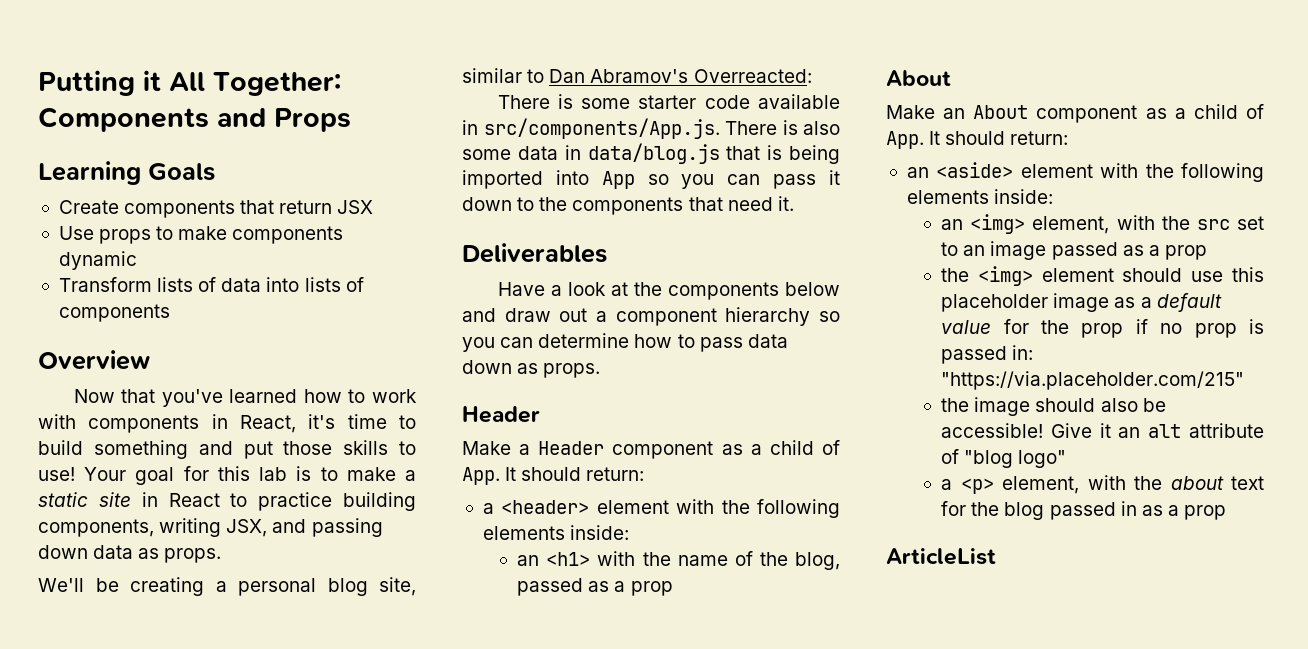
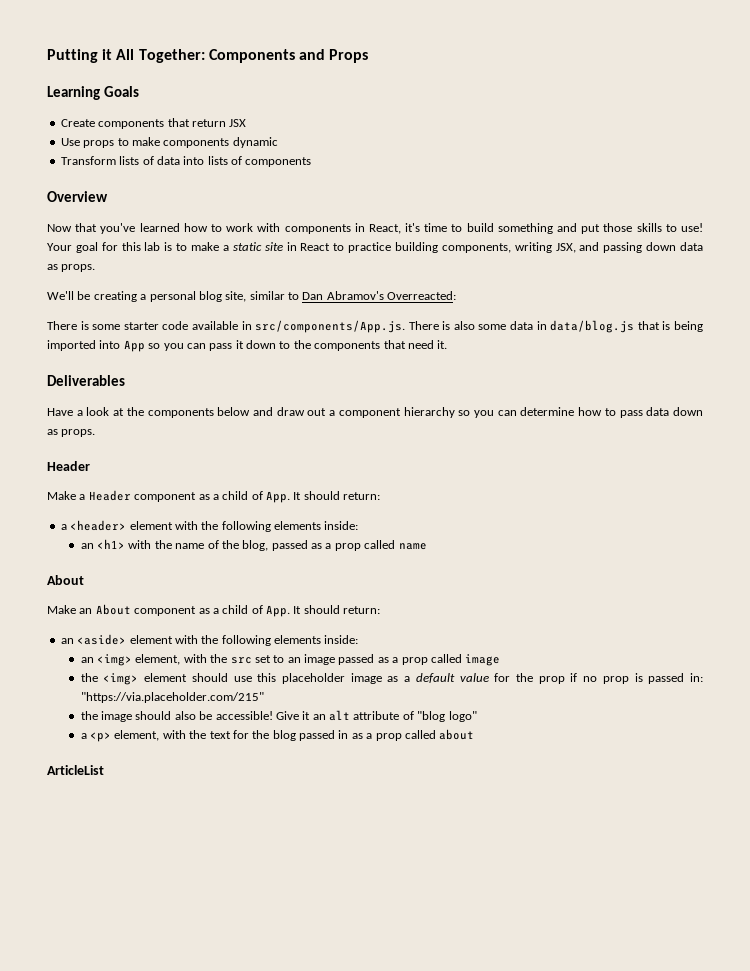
(673, 588) none -> [364,540,427,550] called name
(1207, 252) none -> [430,654,501,666] called image
[1170,476,1224,490] about -> (207, 734) none
(1227, 512) none -> [404,729,475,740] called about

